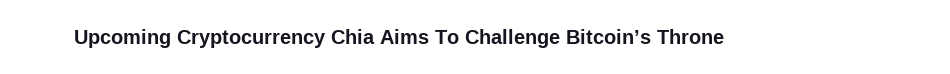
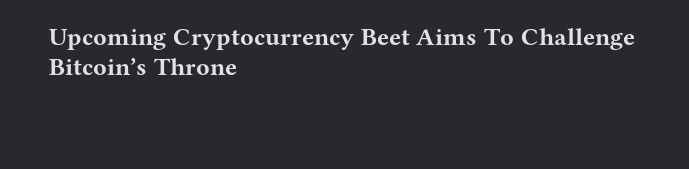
[331,29,375,44] Chia -> [360,29,410,45] Beet

